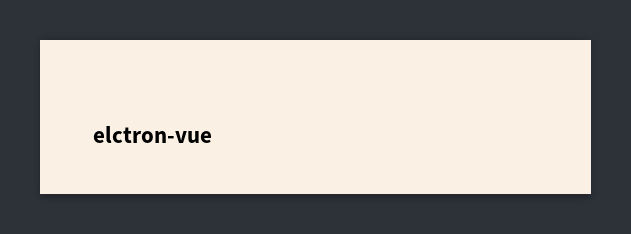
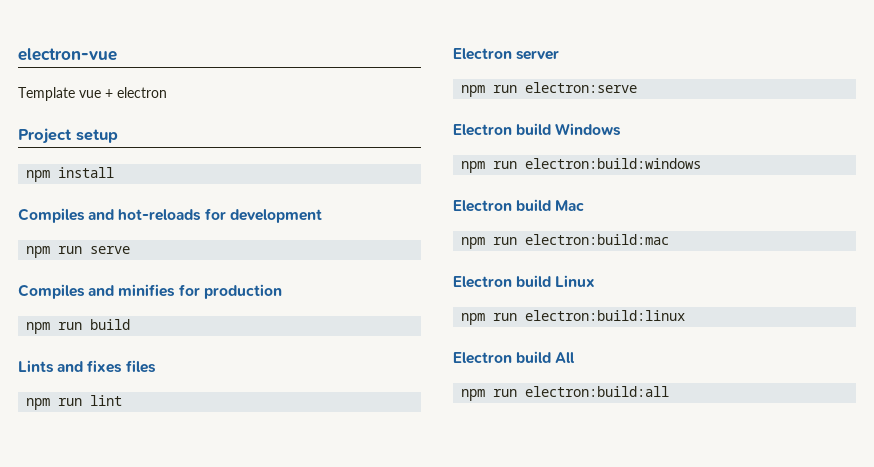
[93,126,212,143] elctron-vue -> [18,48,117,61] [18,87,167,101] [18,128,118,144] [26,167,115,182] [18,208,322,223] [26,246,131,258] [18,284,282,299] [26,319,131,334] [18,360,156,373] [26,395,123,410] [453,48,560,60] [461,82,638,97] [453,123,622,136] [461,158,702,173] [453,199,585,212] [461,234,670,249] [453,275,596,288] [461,310,686,325] [453,351,576,364] [461,386,670,401] electron-vue // Template vue + electron // Project setup // npm install // Compiles and hot-reloads for development // npm run serve // Compiles and minifies for production // npm run build // Lints and fixes files // npm run lint // Electron server // npm run electron:serve // Electron build Windows // npm run electron:build:windows // Electron build Mac // npm run electron:build:mac // Electron build Linux // npm run electron:build:linux // Electron build All // npm run electron:build:all

